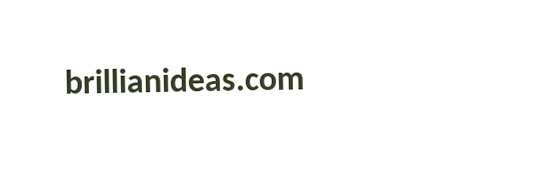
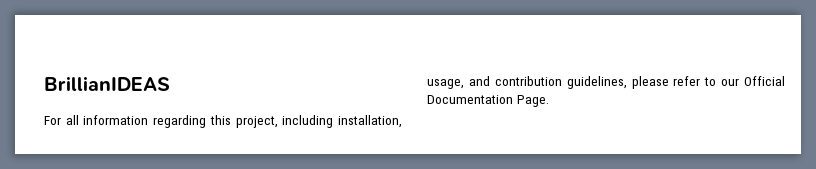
[64,65,305,94] brillianideas.com -> [44,76,170,91] [44,115,403,128] [427,76,785,89] [427,95,549,107] BrillianIDEAS // For all information regarding this project, including installation, usage, and contribution guidelines, please refer to our Official Documentation Page.

